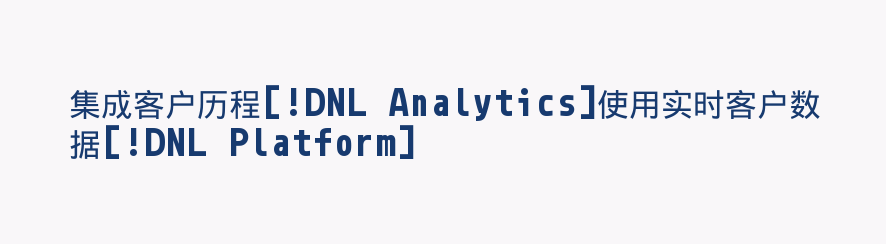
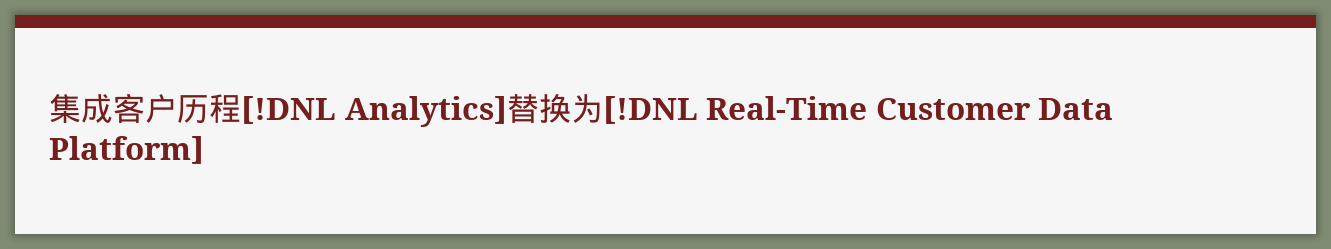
[597,89,821,119] [69,125,206,159] 使用实时客户数据[!DNL -> [506,94,1114,124] 替换为[!DNL Real-Time Customer Data

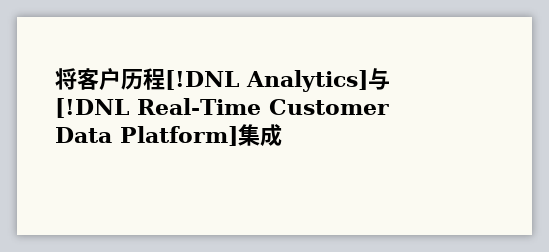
[49,94,113,123] 集成 -> [55,68,77,90] 将
[506,94,603,123] 替换为 -> [368,68,390,90] 与
(204, 150) none -> [238,124,282,147] 集成

